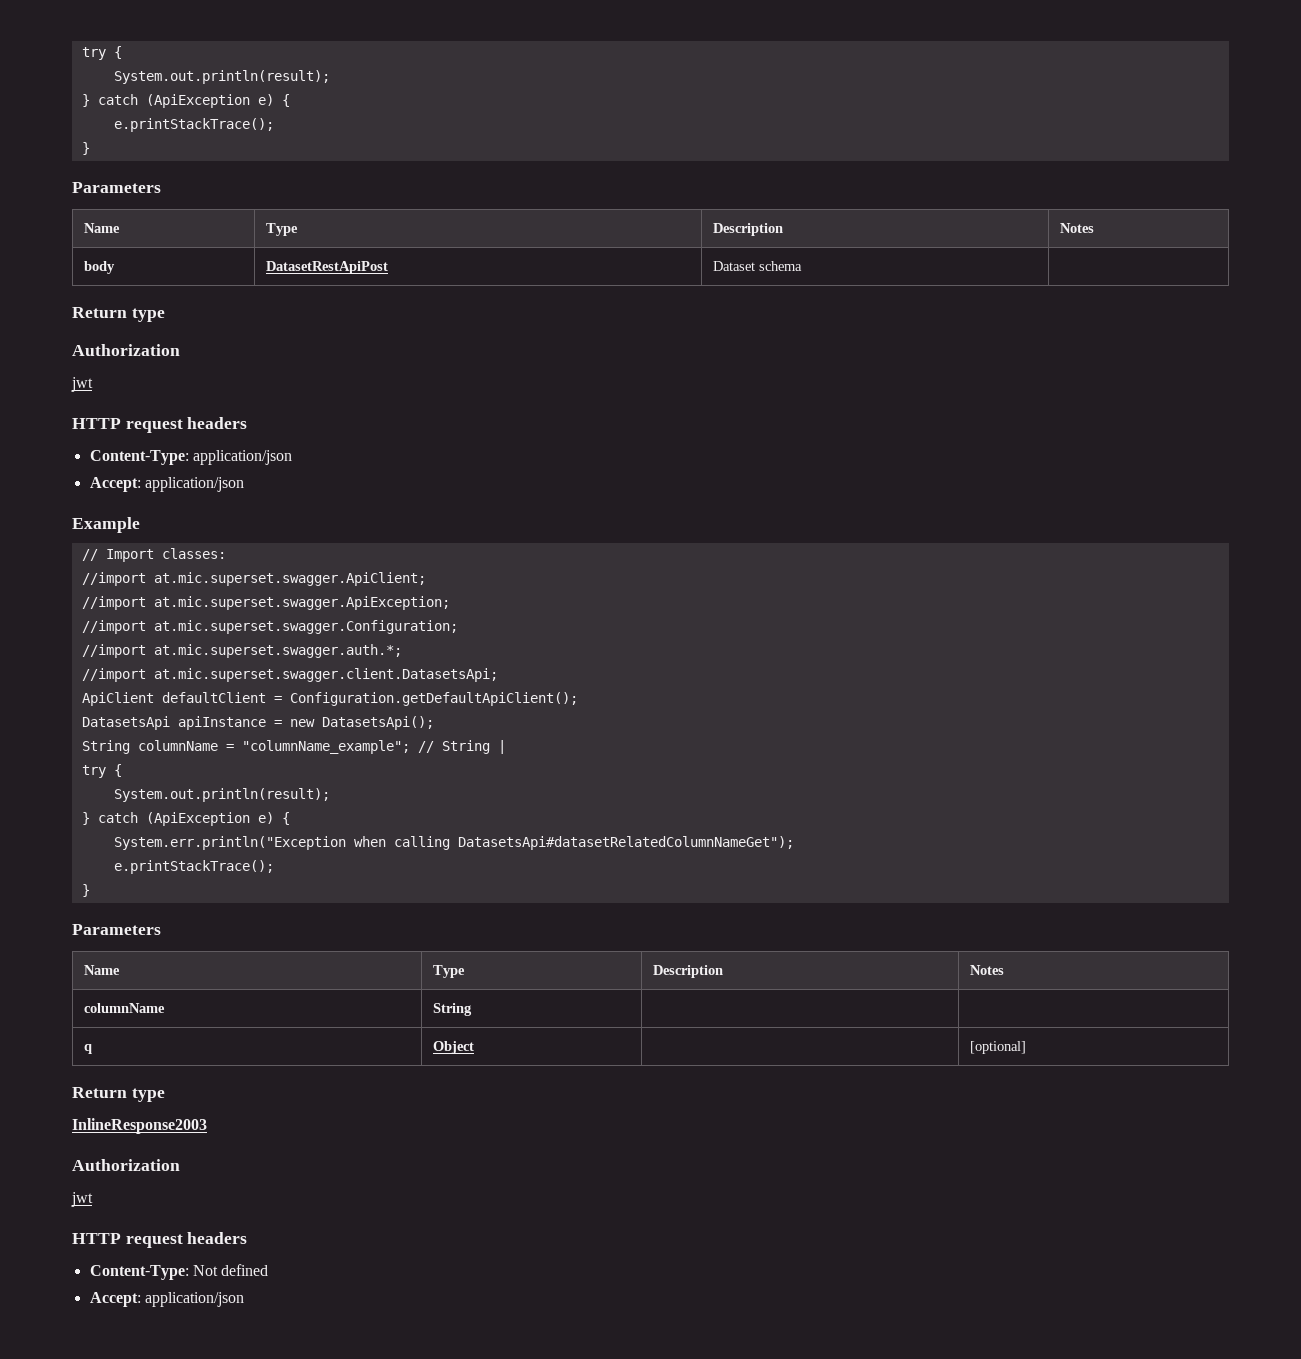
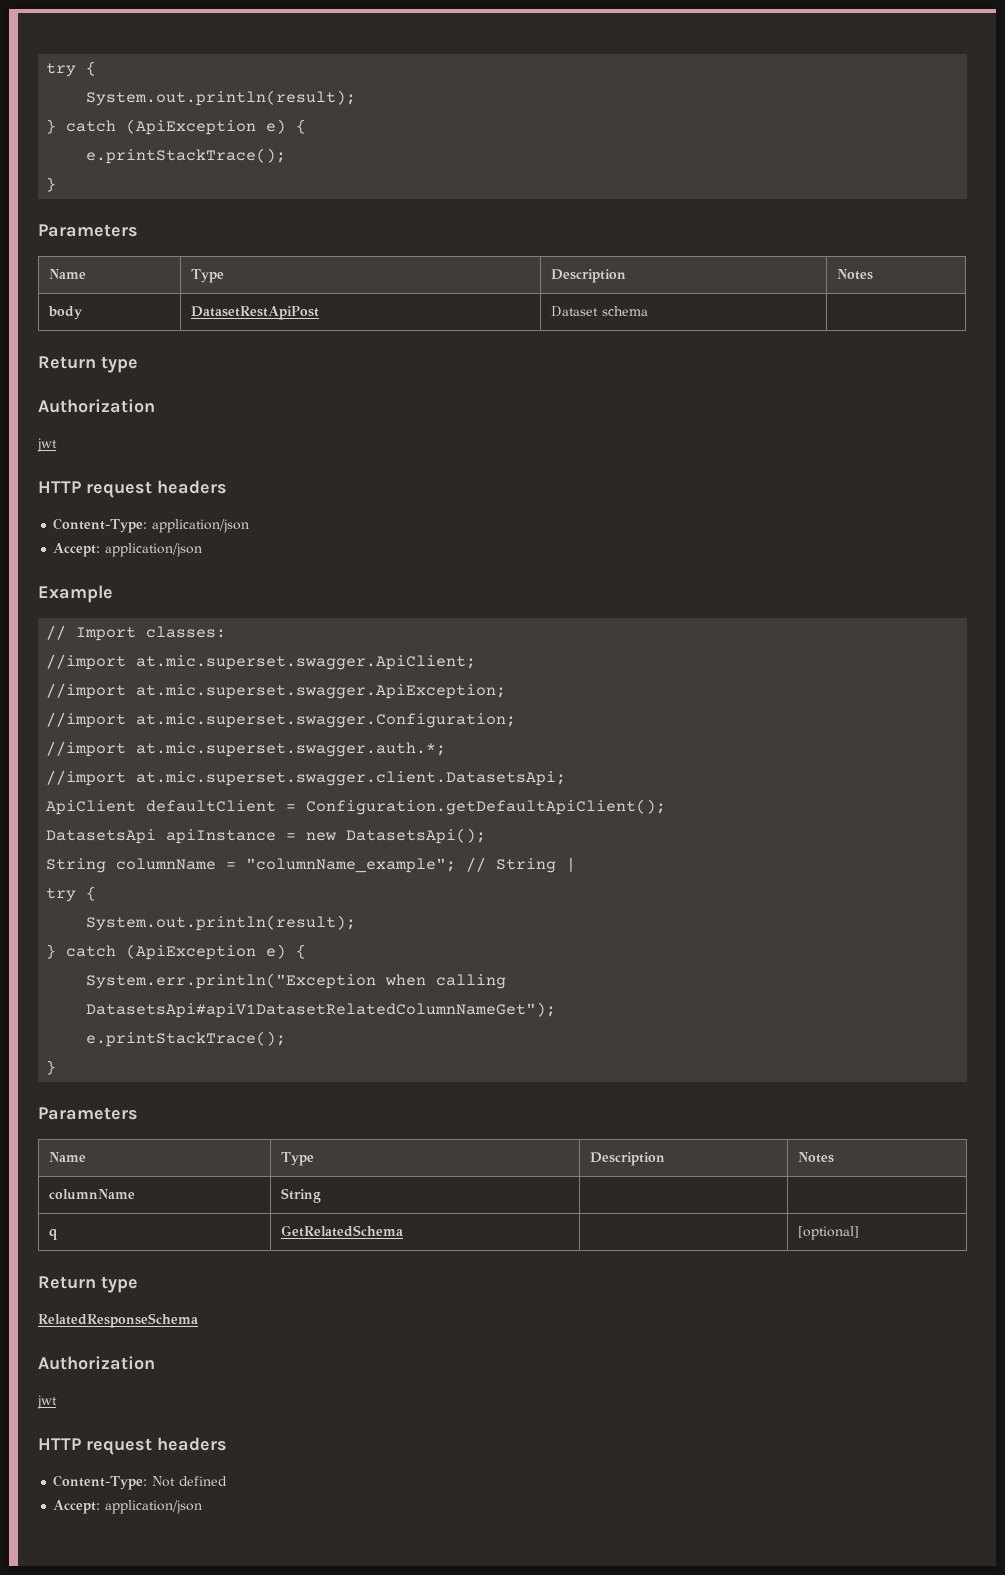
[457,836,794,850] DatasetsApi#datasetRelatedColumnNameGet"); -> [86,1002,557,1018] DatasetsApi#apiV1DatasetRelatedColumnNameGet");
[432,1041,474,1054] Object -> [280,1225,403,1237] GetRelatedSchema
[72,1118,207,1134] InlineResponse2003 -> [38,1313,198,1328] RelatedResponseSchema

